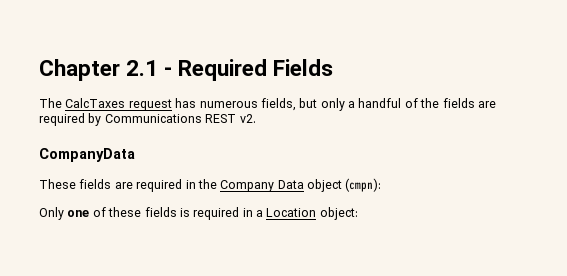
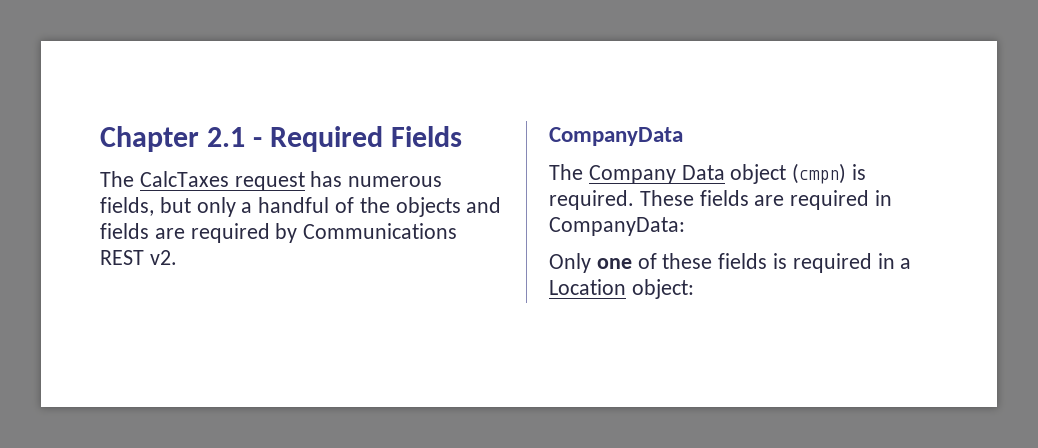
(440, 103) none -> [395,197,502,217] objects and
(135, 155) none -> [549,163,867,184] [549,190,634,210] The Company Data object (cmpn) is required.
[197,178,382,192] the Company Data object (cmpn): -> [549,217,685,236] CompanyData:

